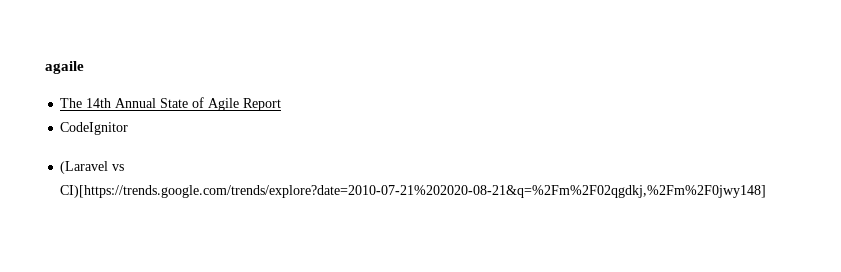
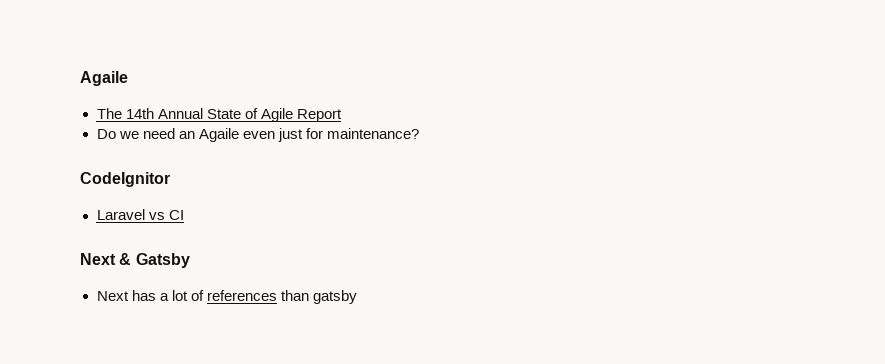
[45,61,84,74] agaile -> [80,71,128,86] Agaile
[60,122,129,135] [60,161,125,174] [60,185,767,198] CodeIgnitor // (Laravel vs CI)[https://trends.google.com/trends/explore?date=2010-07-21%202020-08-21&q=%2Fm%2F02qgdkj,%2Fm%2F0jwy148] -> [96,128,419,142] [80,172,170,187] [96,209,184,220] [80,253,190,268] [96,290,357,304] Do we need an Agaile even just for maintenance? // CodeIgnitor // Laravel vs CI // Next & Gatsby // Next has a lot of references than gatsby

